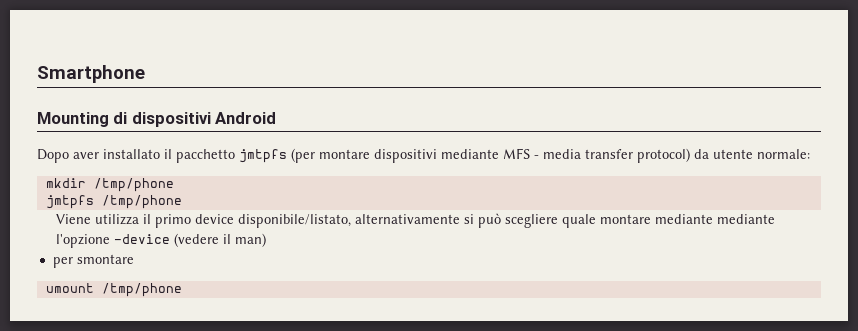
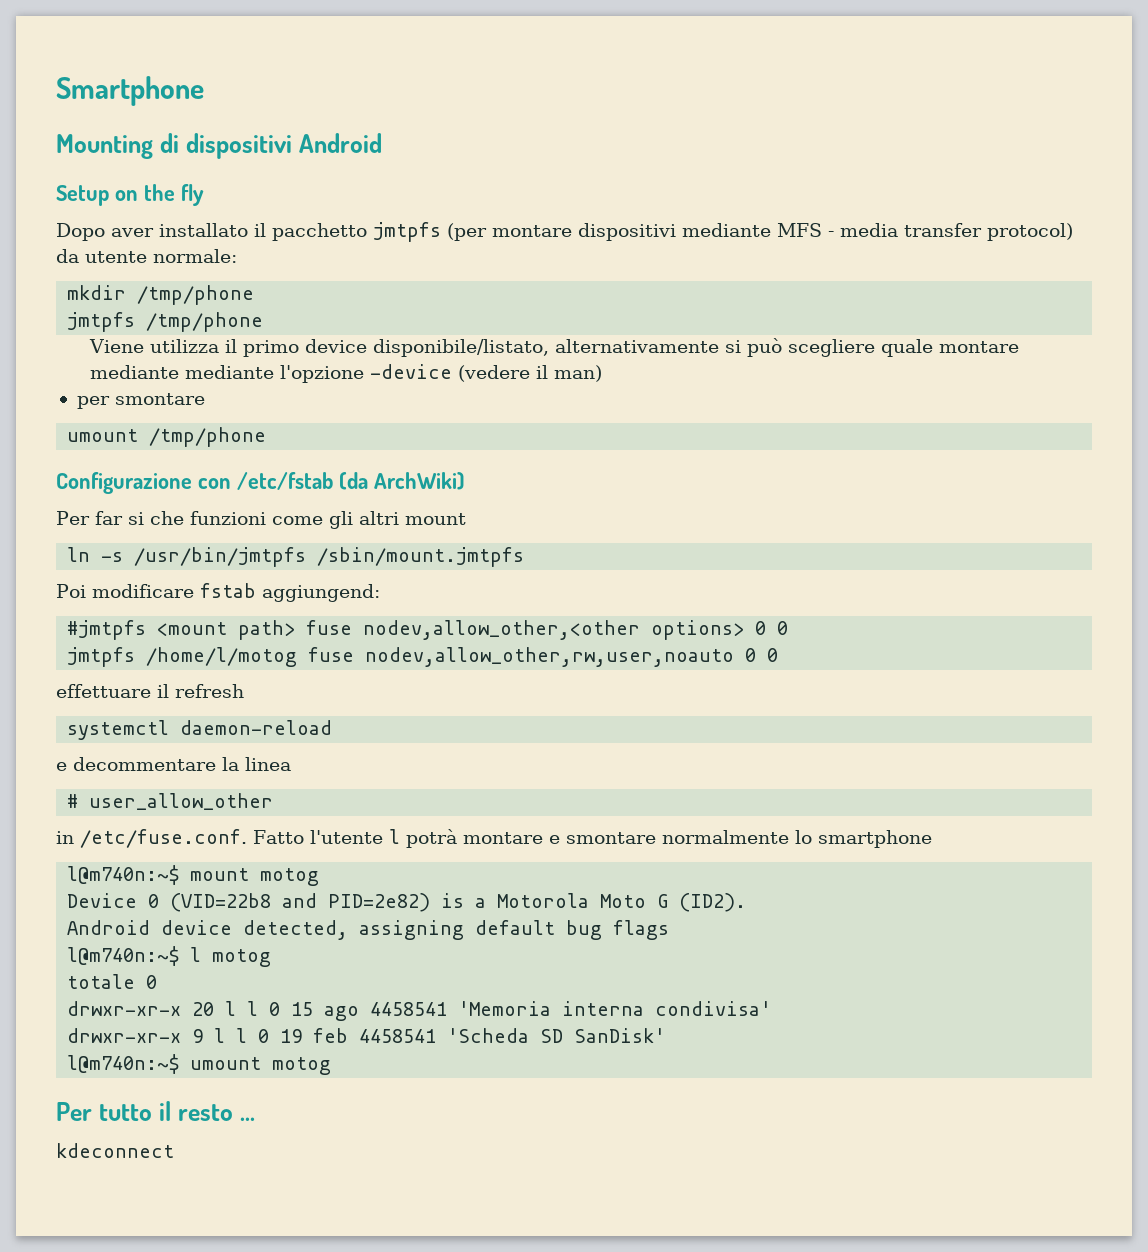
(277, 118) none -> [56,184,204,206] // Setup on the fly
(182, 290) none -> [56,472,465,494] [56,511,466,529] [67,547,525,567] [56,583,380,602] [67,620,789,640] [67,647,779,667] [56,684,244,698] [67,720,333,740] [56,757,291,771] [67,793,274,810] [56,829,932,848] [67,865,320,886] [67,893,747,912] [67,920,670,940] [67,946,272,967] [67,974,158,989] [67,1001,772,1021] [67,1028,666,1043] [67,1054,332,1075] [56,1101,255,1121] [56,1143,174,1158] // Configurazione con /etc/fstab (da ArchWiki) // Per far si che funzioni come gli altri mount // ln -s /usr/bin/jmtpfs /sbin/mount.jmtpfs // Poi modificare fstab aggiungend: // #jmtpfs <mount path> fuse nodev,allow_other,<other options> 0 0 // jmtpfs /home/l/motog fuse nodev,allow_other,rw,user,noauto 0 0 // effettuare il refresh // systemctl daemon-reload // e decommentare la linea // # user_allow_other // in /etc/fuse.conf. Fatto l'utente l potrà montare e smontare normalmente lo smartphone // l@m740n:~$ mount motog // Device 0 (VID=22b8 and PID=2e82) is a Motorola Moto G (ID2). // Android device detected, assigning default bug flags // l@m740n:~$ l motog // totale 0 // drwxr-xr-x 20 l l 0 15 ago 4458541 'Memoria interna condivisa' // drwxr-xr-x 9 l l 0 19 feb 4458541 'Scheda SD SanDisk' // l@m740n:~$ umount motog // Per tutto il resto ... // kdeconnect

